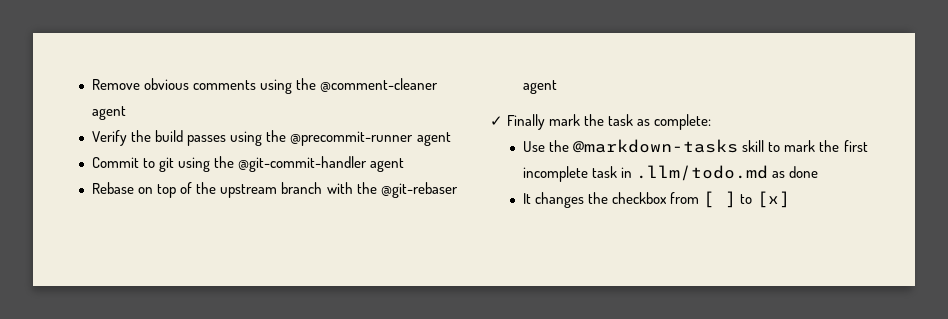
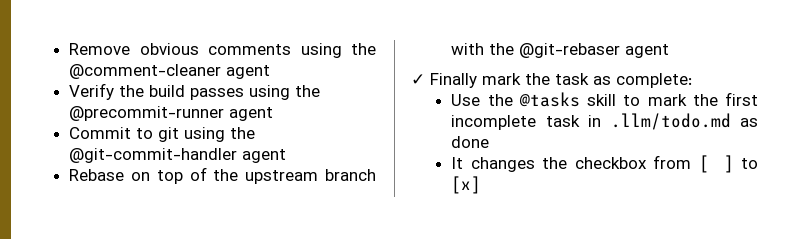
[573,139,739,153] @markdown-tasks -> [518,92,580,107] @tasks

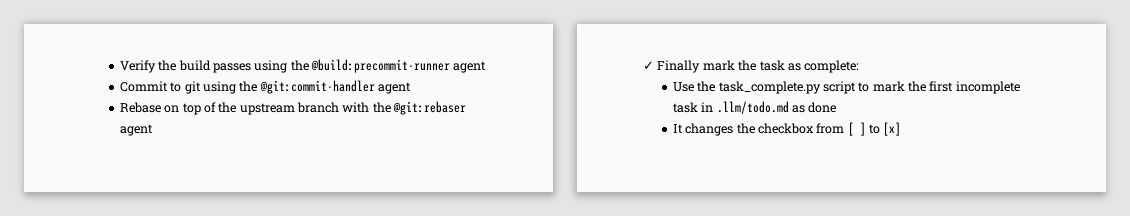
[69,43,376,58] [69,64,271,79] Remove obvious comments using the @comment-cleaner agent // -> (119, 66) none
[69,106,225,121] @precommit-runner -> [311,59,451,73] @build:precommit-runner
[69,148,238,163] @git-commit-handler -> [259,80,375,94] @git:commit-handler
[519,43,621,58] @git-rebaser -> [393,101,467,115] @git:rebaser
[518,92,617,107] @tasks skill -> [718,81,856,94] task_complete.py script

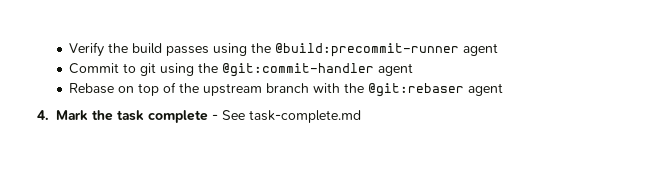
[643,60,860,73] [672,81,1020,94] [672,101,837,114] [672,122,902,136] ✓ Finally mark the task as complete: // Use the task_complete.py script to mark the first incomplete task in .llm/todo.md as done // It changes the checkbox from [ ] to [x] -> [37,110,361,123] 4. Mark the task complete - See task-complete.md

